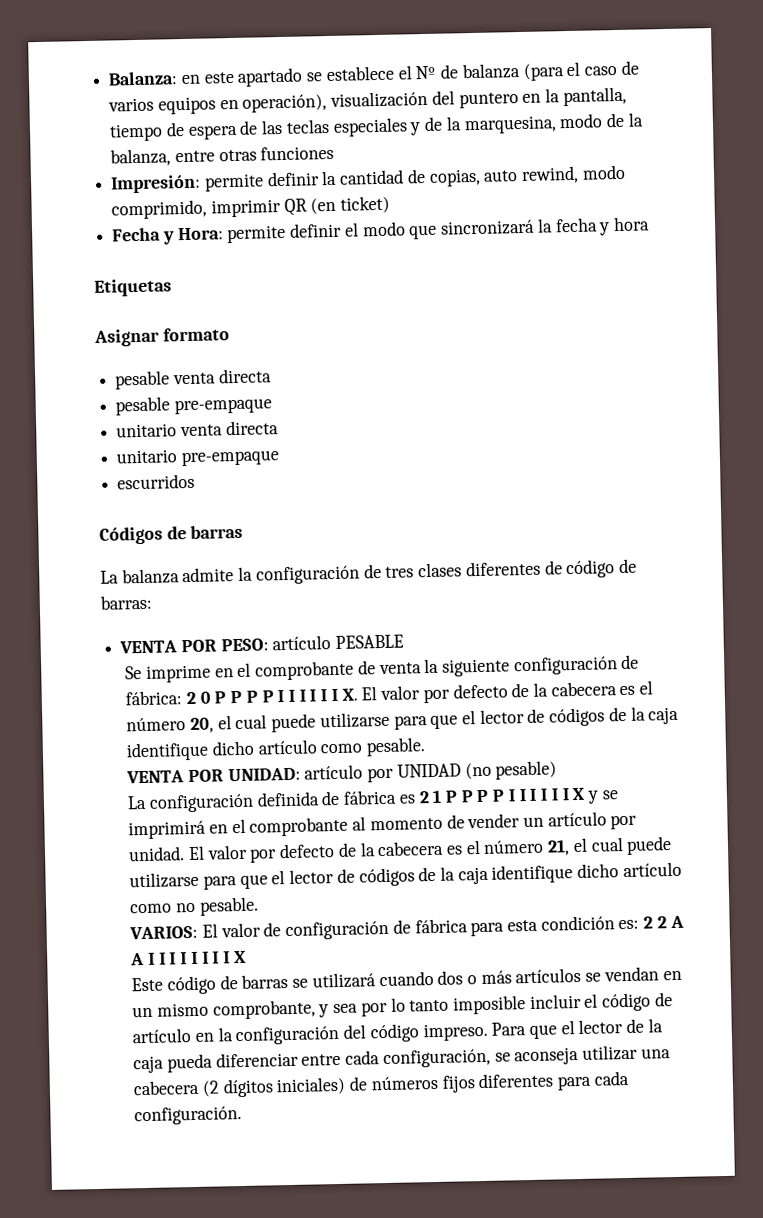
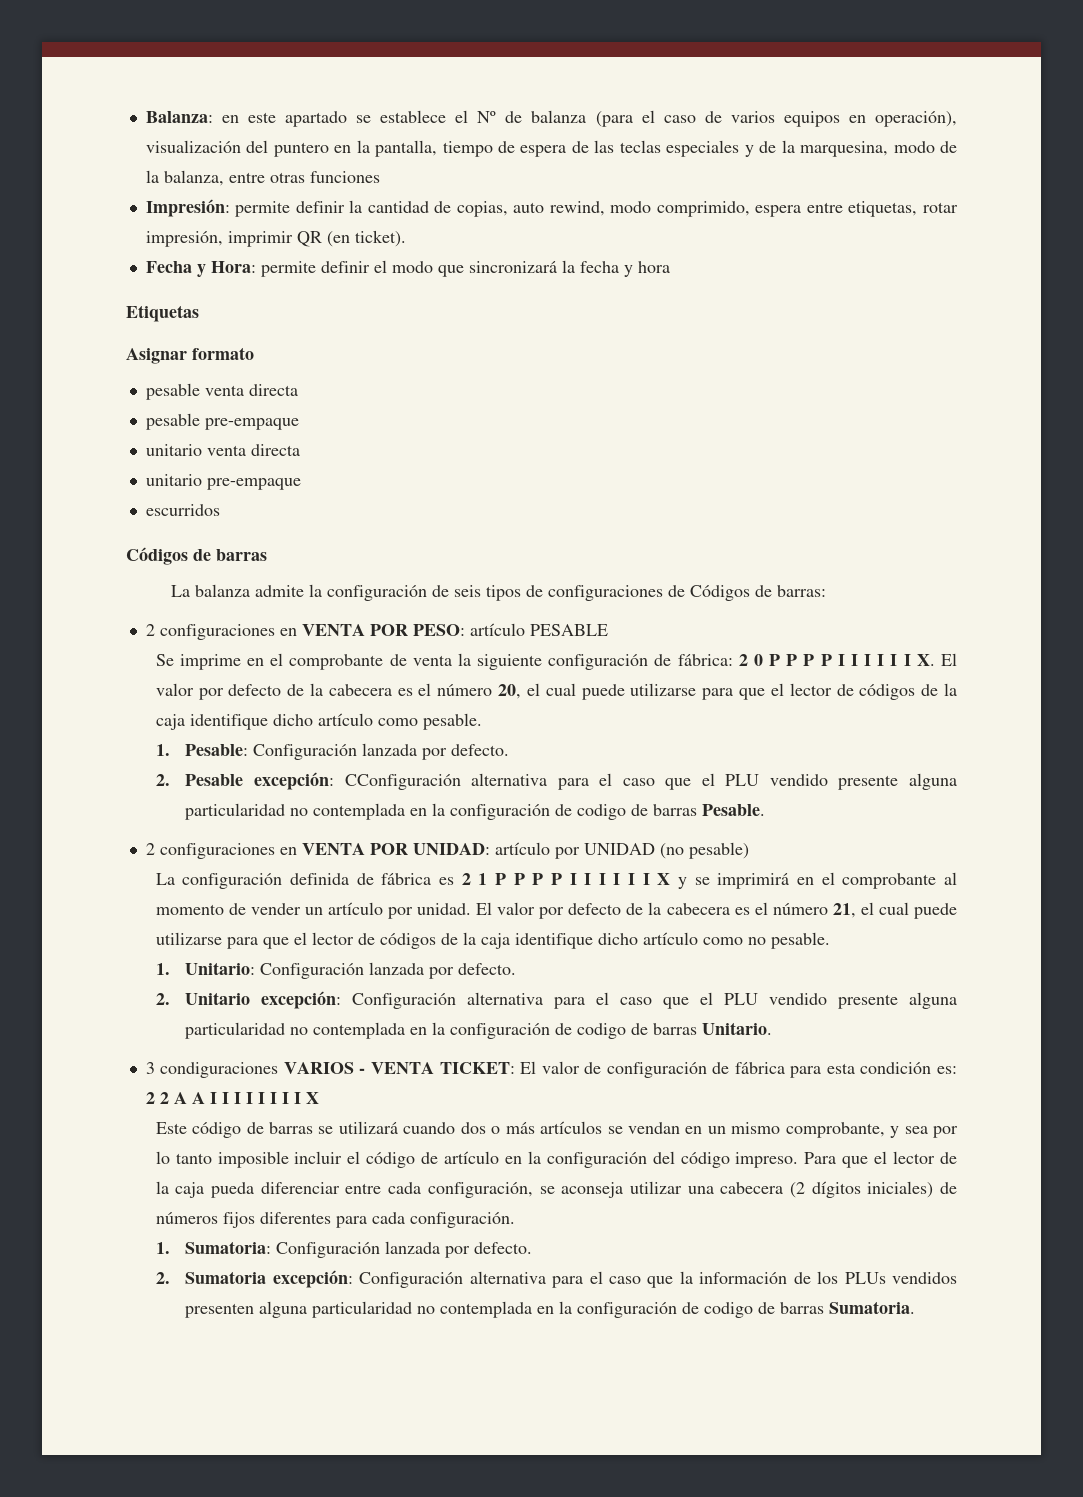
(208, 209) none -> [755,201,959,217] [145,231,223,247] espera entre etiquetas, rotar impresión,
[340,195,391,214] ticket) -> [354,230,406,247] ticket).
[385,559,616,579] tres clases diferentes de código -> [454,585,751,601] seis tipos de configuraciones de Códigos
(152, 602) none -> [145,624,297,640] 2 configuraciones en
(427, 747) none -> [155,743,510,760] [155,772,958,790] [185,803,766,820] [145,843,297,859] 1. Pesable: Configuración lanzada por defecto. // 2. Pesable excepción: CConfiguración alternativa para el caso que el PLU vendido presente alguna particularidad no contemplada en la configuración de codigo de barras Pesable. // 2 configuraciones en
[129,925,199,940] VARIOS: -> [155,962,517,979] [155,991,958,1009] [185,1022,773,1039] [145,1062,515,1078] 1. Unitario: Configuración lanzada por defecto. // 2. Unitario excepción: Configuración alternativa para el caso que el PLU vendido presente alguna particularidad no contemplada en la configuración de codigo de barras Unitario. // 3 condiguraciones VARIOS - VENTA TICKET:
(243, 1115) none -> [155,1241,533,1258] [155,1270,957,1288] [185,1301,916,1318] // 1. Sumatoria: Configuración lanzada por defecto. // 2. Sumatoria excepción: Configuración alternativa para el caso que la información de los PLUs vendidos presenten alguna particularidad no contemplada en la configuración de codigo de barras Sumatoria.

